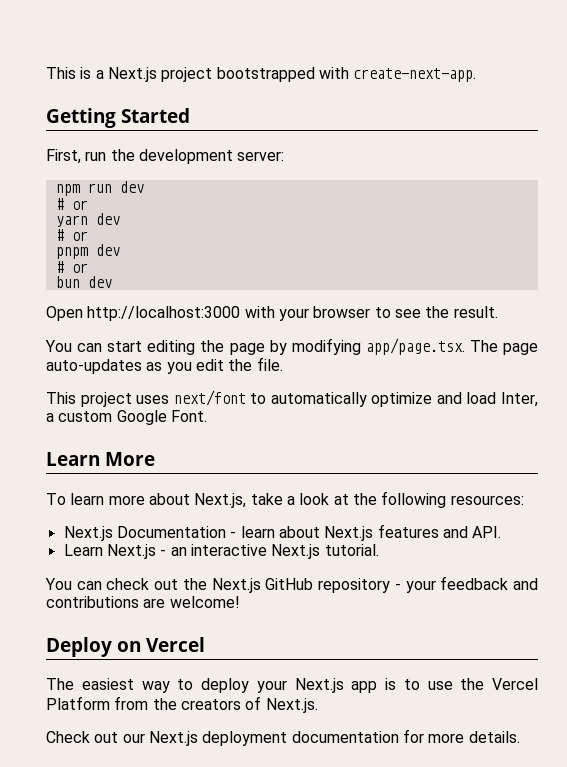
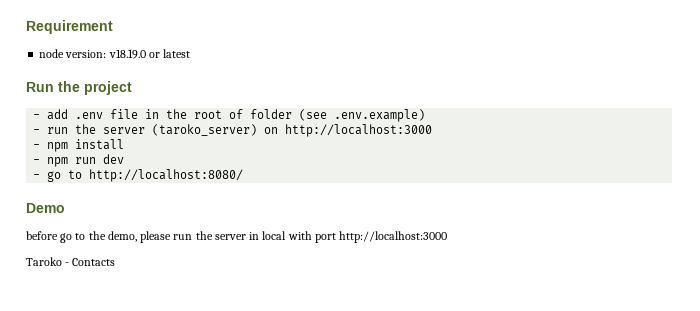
[46,67,477,82] [46,108,190,128] [46,149,285,164] [55,181,144,196] [55,198,88,210] [55,213,120,227] [55,229,88,241] [55,244,120,259] [55,261,88,273] [55,276,112,288] [46,306,498,321] [45,338,538,355] [46,357,283,374] [46,390,538,407] [46,410,207,425] [46,452,155,466] [46,491,524,508] [63,524,502,541] [63,544,379,559] [45,576,539,593] [46,596,240,608] [46,637,205,657] [46,678,538,693] [46,696,318,713] [46,729,520,746] This is a Next.js project bootstrapped with create-next-app. // Getting Started // First, run the development server: // npm run dev // # or // yarn dev // # or // pnpm dev // # or // bun dev // Open http://localhost:3000 with your browser to see the result. // You can start editing the page by modifying app/page.tsx. The page auto-updates as you edit the file. // This project uses next/font to automatically optimize and load Inter, a custom Google Font. // Learn More // To learn more about Next.js, take a look at the following resources: // Next.js Documentation - learn about Next.js features and API. // Learn Next.js - an interactive Next.js tutorial. // You can check out the Next.js GitHub repository - your feedback and contributions are welcome! // Deploy on Vercel // The easiest way to deploy your Next.js app is to use the Vercel Platform from the creators of Next.js. // Check out our Next.js deployment documentation for more details. -> [26,20,113,34] [39,49,191,59] [26,81,132,95] [33,109,426,122] [33,124,433,137] [33,139,125,152] [33,154,125,167] [33,169,244,182] [26,203,65,213] [26,231,448,243] [26,257,116,266] Requirement // node version: v18.19.0 or latest // Run the project // - add .env file in the root of folder (see .env.example) // - run the server (taroko_server) on http://localhost:3000 // - npm install // - npm run dev // - go to http://localhost:8080/ // Demo // before go to the demo, please run the server in local with port http://localhost:3000 // Taroko - Contacts

